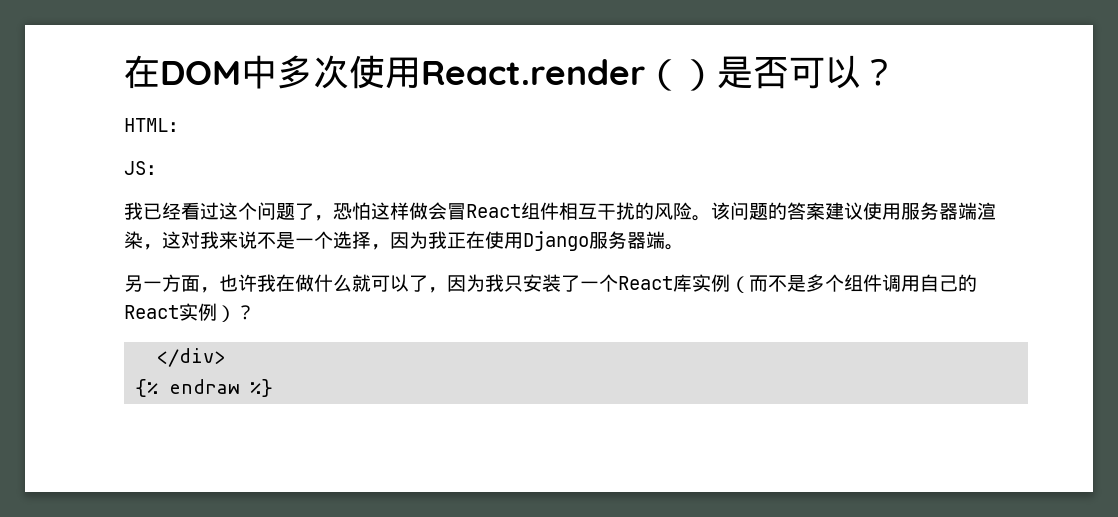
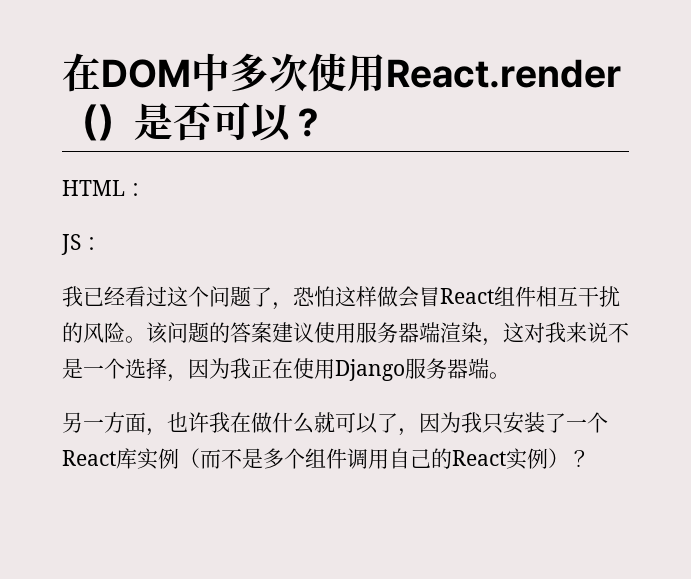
[157,348,226,367] [135,379,274,397] // </div> // {% endraw %} -> (590, 458) none

